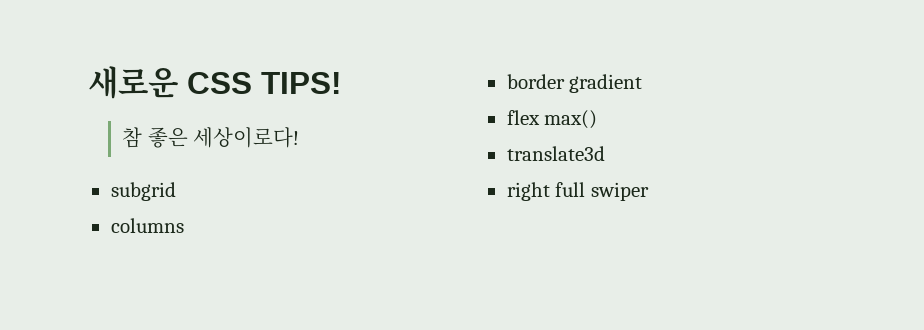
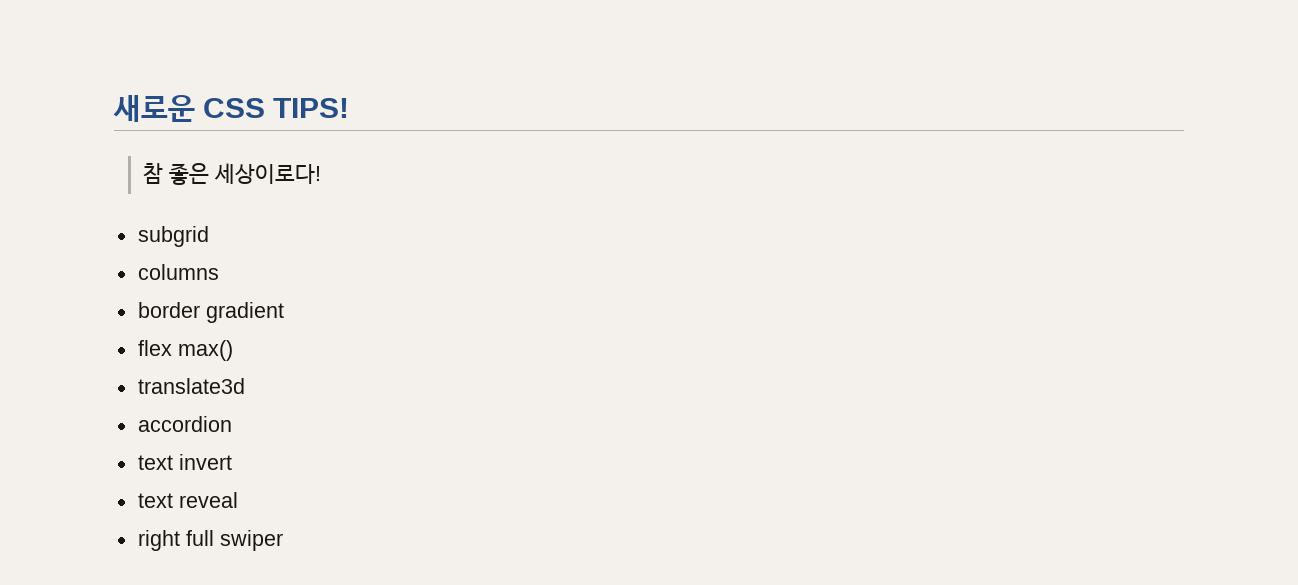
(605, 153) none -> [137,416,232,432] [137,454,232,470] [137,492,238,508] // accordion // text invert // text reveal

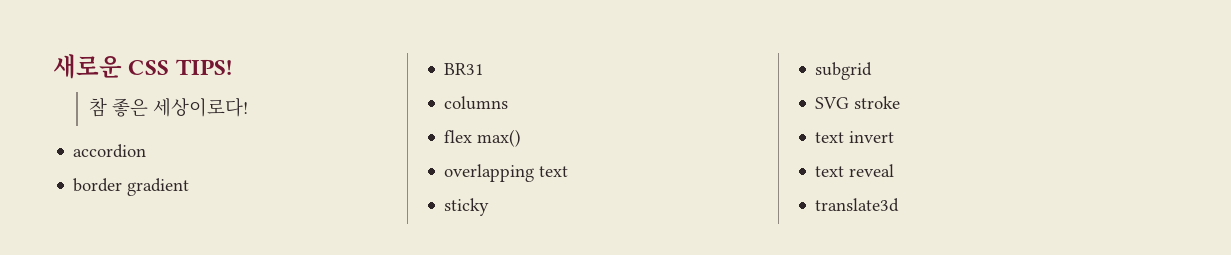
[137,226,209,247] [137,264,219,280] subgrid // columns -> [73,144,147,158] accordion
(284, 312) none -> [444,63,485,75] [444,96,509,110] // BR31 // columns
[137,378,245,394] [137,416,232,432] translate3d // accordion -> [444,164,569,182] [444,198,490,216] [815,62,873,80] [815,96,901,109] overlapping text // sticky // subgrid // SVG stroke
[137,530,283,551] right full swiper -> [815,198,900,212] translate3d

